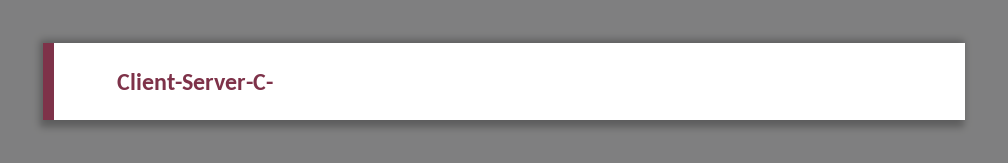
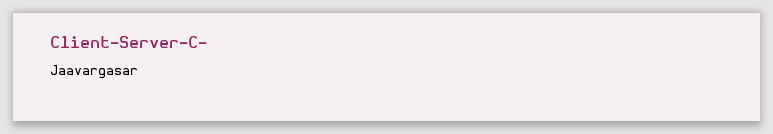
(273, 81) none -> [50,65,138,79] // Jaavargasar

